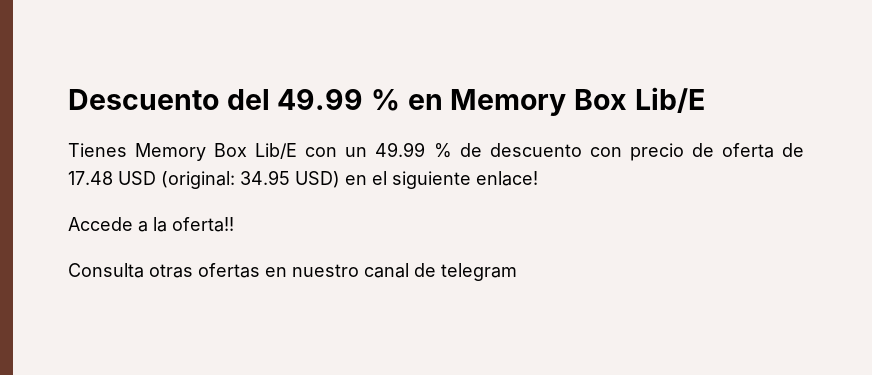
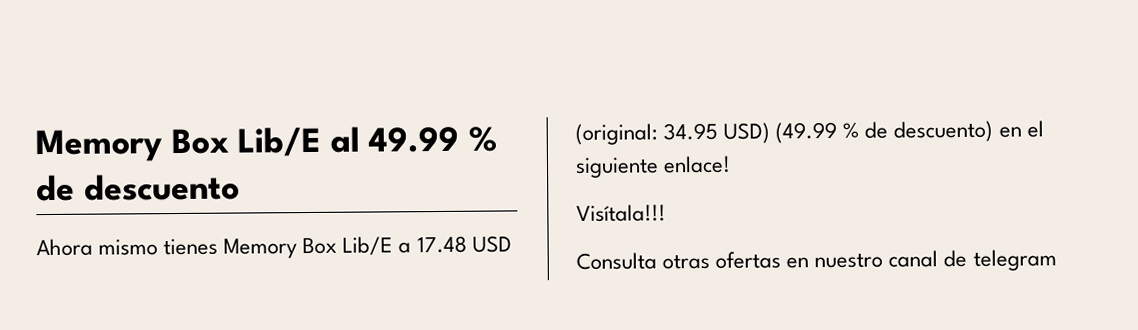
[68,87,705,116] [68,142,804,161] Descuento del 49.99 % en Memory Box Lib/E // Tienes Memory Box Lib/E con un 49.99 % de descuento con precio de oferta de -> [35,126,497,163] [36,173,240,202] [36,236,412,259] Memory Box Lib/E al 49.99 % de descuento // Ahora mismo tienes Memory Box Lib/E a
(340, 179) none -> [775,120,994,144] (49.99 % de descuento)
[68,217,234,232] Accede a la oferta!! -> [576,204,666,222] Visítala!!!

